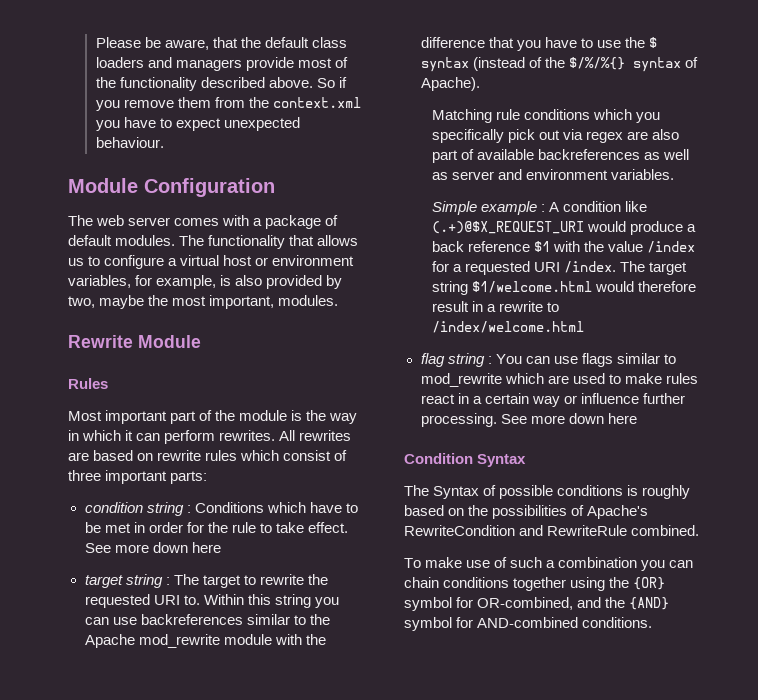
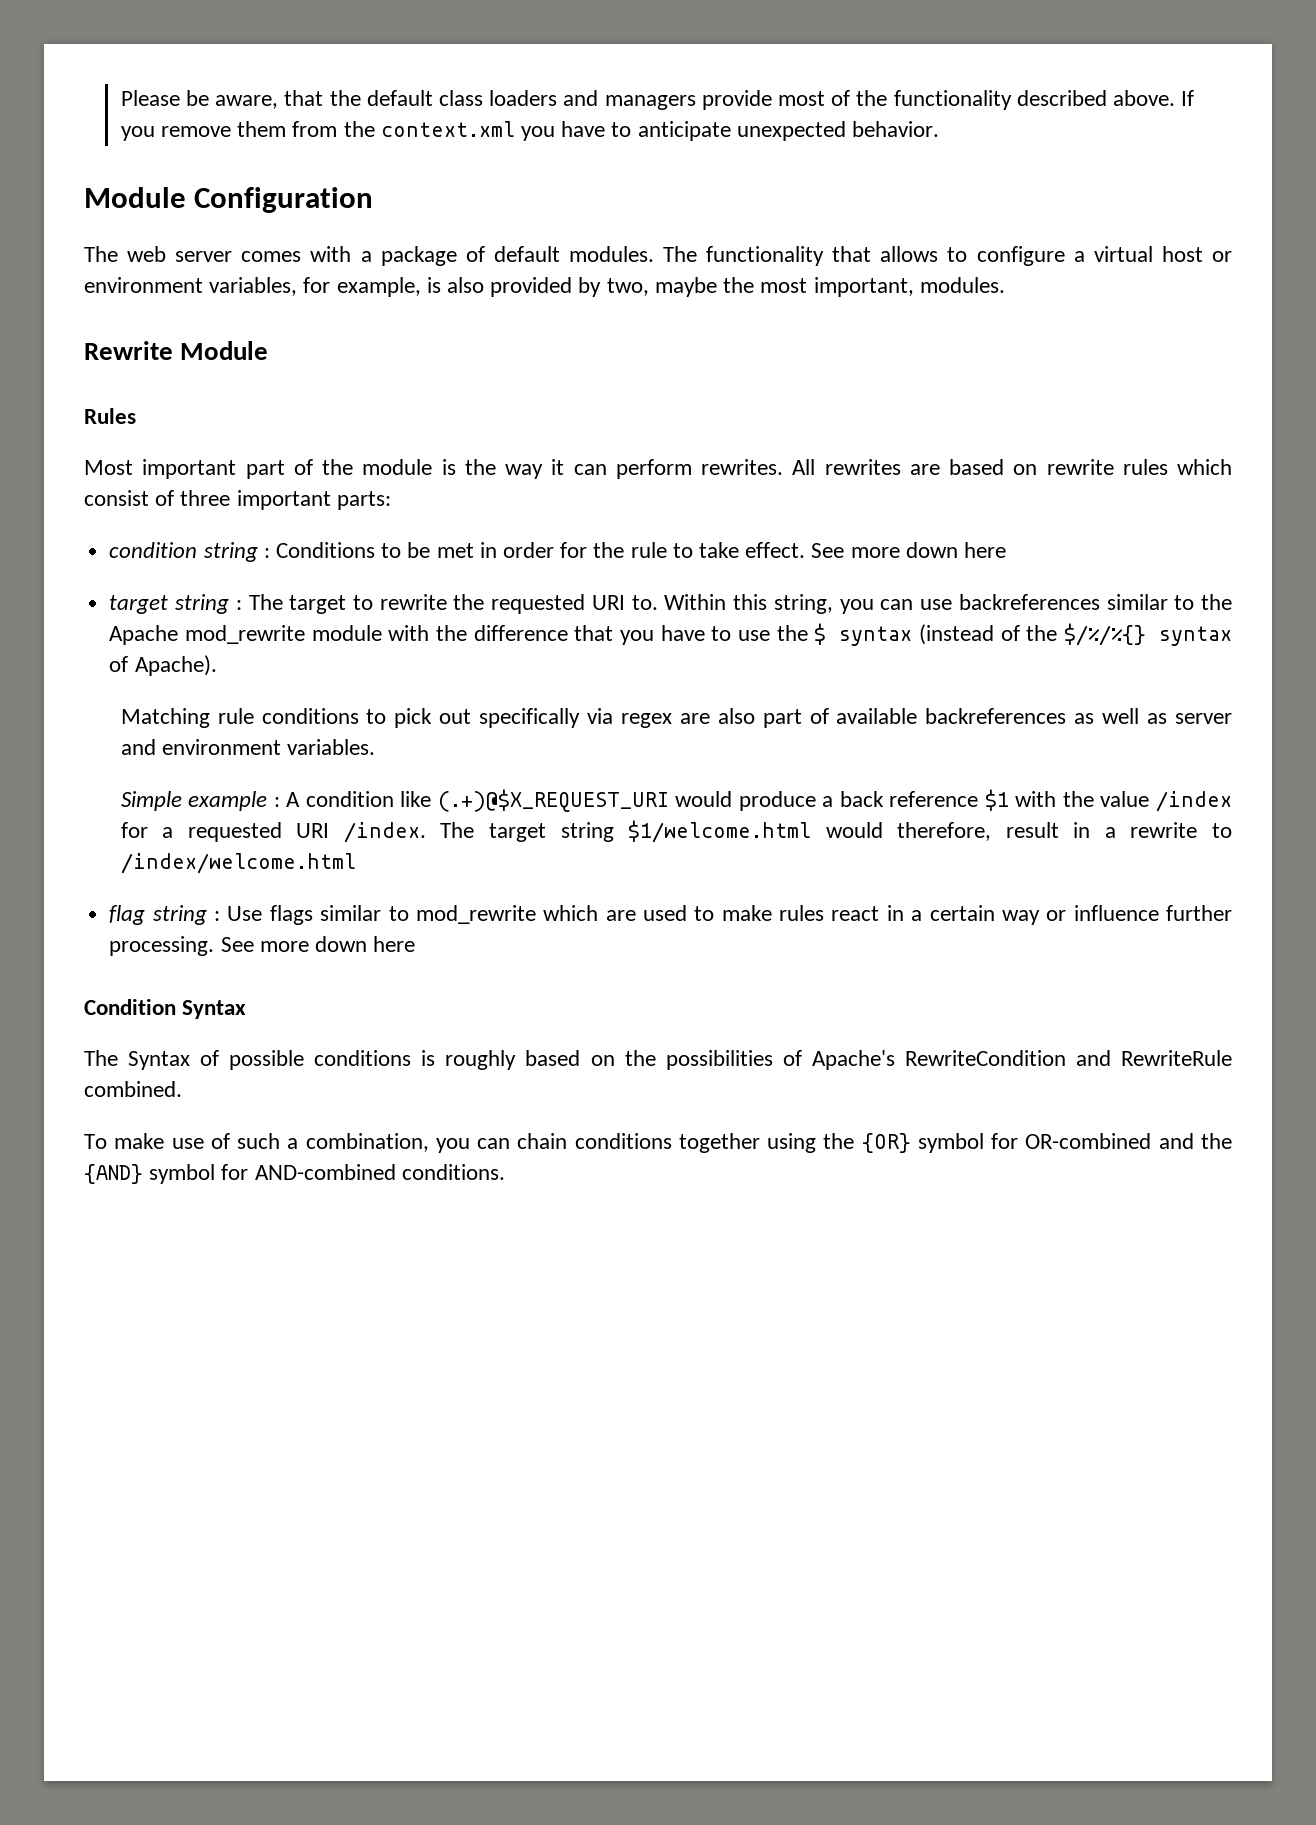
[316,77,347,88] So if -> [1181,90,1195,106] If
[175,117,300,131] [95,137,164,148] expect unexpected behaviour. -> [637,121,940,141] anticipate unexpected behavior.
[68,258,84,266] us -> (939, 254) none
[68,430,122,441] in which -> (543, 471) none
[266,502,342,513] which have -> (375, 550) none
[274,594,311,608] string -> [773,594,833,614] string,
[592,109,660,123] [431,129,504,143] which you specifically -> [366,709,387,724] to
(560, 135) none -> [479,708,581,728] specifically
[637,281,696,292] therefore -> [897,822,992,841] therefore,
[495,354,578,364] You can use -> [227,906,263,921] Use
[558,557,638,568] combination -> [305,1133,429,1152] combination,
[477,597,574,610] OR-combined, -> [1025,1133,1152,1149] OR-combined

